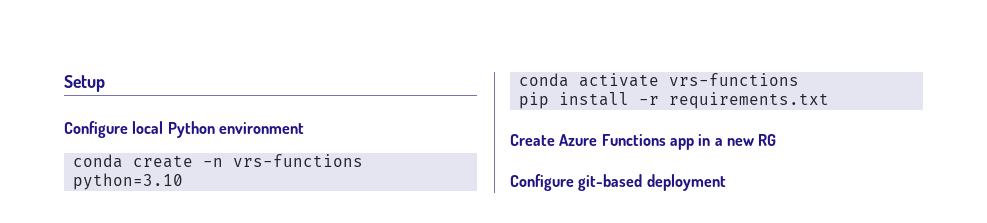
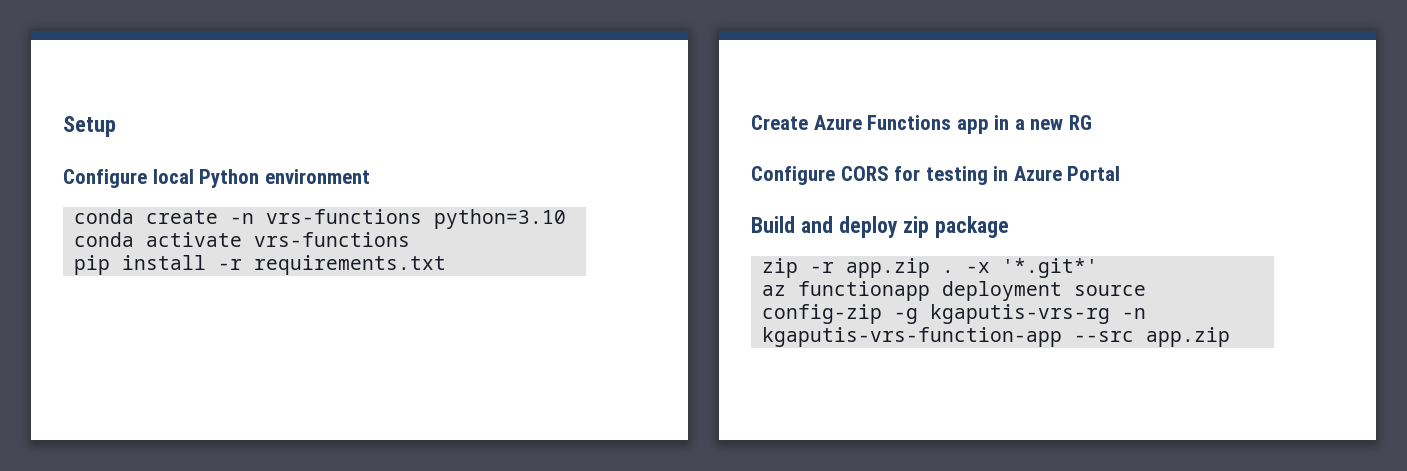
[578,174,726,191] git-based deployment -> [840,166,1121,185] [751,216,1010,238] [762,258,1099,278] [762,281,1147,301] [762,304,1147,324] [762,327,1231,347] CORS for testing in Azure Portal // Build and deploy zip package // zip -r app.zip . -x '*.git*' // az functionapp deployment source config-zip -g kgaputis-vrs-rg -n kgaputis-vrs-function-app --src app.zip

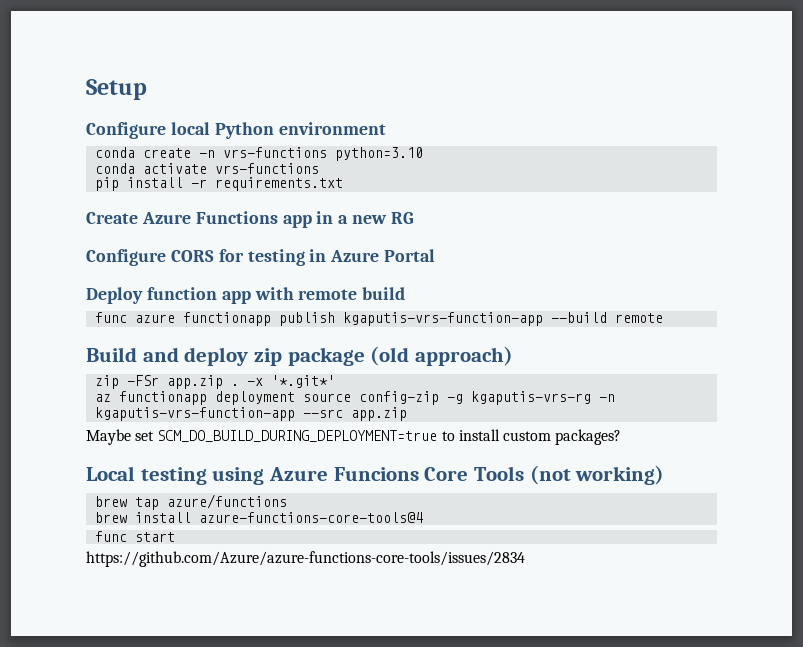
(1121, 173) none -> [86,287,406,304] [95,312,664,326] // Deploy function app with remote build // func azure functionapp publish kgaputis-vrs-function-app --build remote
[762,258,835,278] // zip -r -> [370,346,514,366] [95,375,160,389] (old approach) // zip -FSr
(1231, 337) none -> [86,429,622,445] [86,465,665,485] [95,494,288,510] [95,512,424,523] [95,531,176,542] [86,551,525,567] // Maybe set SCM_DO_BUILD_DURING_DEPLOYMENT=true to install custom packages? // Local testing using Azure Funcions Core Tools (not working) // brew tap azure/functions // brew install azure-functions-core-tools@4 // func start // https://github.com/Azure/azure-functions-core-tools/issues/2834

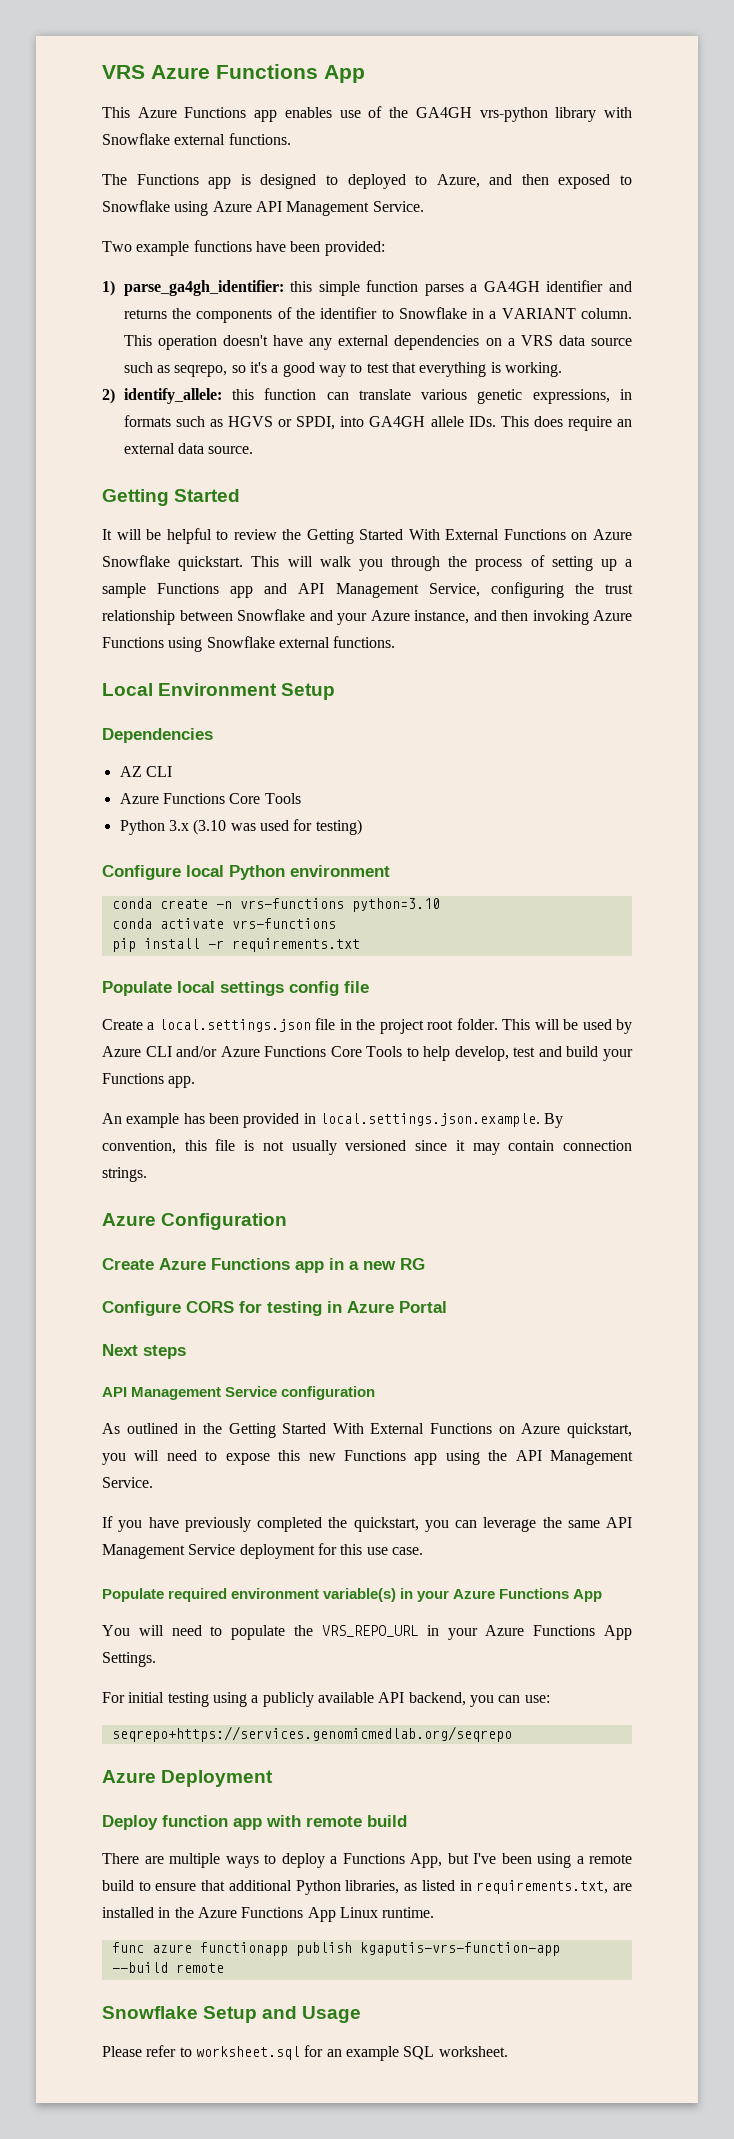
[86,79,147,100] Setup -> [102,64,365,83] [102,106,633,122] [102,133,291,145] [102,174,632,189] [102,200,424,216] [102,240,385,256] [102,280,632,296] [123,307,632,323] [123,335,632,350] [123,362,562,377] [102,388,632,404] [123,415,633,431] [123,443,254,454] [102,489,241,506] [102,528,632,544] [102,555,633,571] [102,582,633,598] [102,609,632,625] [102,636,396,652] [102,683,336,700] [102,728,213,743] [119,766,172,777] [119,793,301,804] [119,819,362,835] VRS Azure Functions App // This Azure Functions app enables use of the GA4GH vrs-python library with Snowflake external functions. // The Functions app is designed to deployed to Azure, and then exposed to Snowflake using Azure API Management Service. // Two example functions have been provided: // 1) parse_ga4gh_identifier: this simple function parses a GA4GH identifier and returns the components of the identifier to Snowflake in a VARIANT column. This operation doesn't have any external dependencies on a VRS data source such as seqrepo, so it's a good way to test that everything is working. // 2) identify_allele: this function can translate various genetic expressions, in formats such as HGVS or SPDI, into GA4GH allele IDs. This does require an external data source. // Getting Started // It will be helpful to review the Getting Started With External Functions on Azure Snowflake quickstart. This will walk you through the process of setting up a sample Functions app and API Management Service, configuring the trust relationship between Snowflake and your Azure instance, and then invoking Azure Functions using Snowflake external functions. // Local Environment Setup // Dependencies // AZ CLI // Azure Functions Core Tools // Python 3.x (3.10 was used for testing)
(344, 184) none -> [102,981,369,996] [102,1018,632,1034] [102,1046,634,1061] [102,1073,196,1088] [102,1113,564,1128] [102,1139,633,1155] [102,1167,147,1182] [102,1213,288,1230] // Populate local settings config file // Create a local.settings.json file in the project root folder. This will be used by Azure CLI and/or Azure Functions Core Tools to help develop, test and build your Functions app. // An example has been provided in local.settings.json.example. By convention, this file is not usually versioned since it may contain connection strings. // Azure Configuration
(436, 255) none -> [102,1344,186,1359] [102,1386,376,1400] [102,1423,632,1438] [102,1450,633,1465] [102,1477,153,1488] [102,1516,632,1532] [102,1543,423,1559] [102,1588,603,1602] [102,1625,632,1640] [102,1652,156,1667] [102,1692,550,1707] [111,1726,512,1742] [102,1770,274,1787] // Next steps // API Management Service configuration // As outlined in the Getting Started With External Functions on Azure quickstart, you will need to expose this new Functions app using the API Management Service. // If you have previously completed the quickstart, you can leverage the same API Management Service deployment for this use case. // Populate required environment variable(s) in your Azure Functions App // You will need to populate the VRS_REPO_URL in your Azure Functions App Settings. // For initial testing using a publicly available API backend, you can use: // seqrepo+https://services.genomicmedlab.org/seqrepo // Azure Deployment
(406, 293) none -> [102,1853,632,1868] [102,1880,633,1895] [102,1907,435,1922] // There are multiple ways to deploy a Functions App, but I've been using a remote build to ensure that additional Python libraries, as listed in requirements.txt, are installed in the Azure Functions App Linux runtime.
[86,346,514,366] [95,375,336,389] [95,391,616,405] [95,407,408,421] [86,429,622,445] [86,465,665,485] [95,494,288,510] [95,512,424,523] [95,531,176,542] [86,551,525,567] Build and deploy zip package (old approach) // zip -FSr app.zip . -x '*.git*' // az functionapp deployment source config-zip -g kgaputis-vrs-rg -n kgaputis-vrs-function-app --src app.zip // Maybe set SCM_DO_BUILD_DURING_DEPLOYMENT=true to install custom packages? // Local testing using Azure Funcions Core Tools (not working) // brew tap azure/functions // brew install azure-functions-core-tools@4 // func start // https://github.com/Azure/azure-functions-core-tools/issues/2834 -> [102,2006,362,2023] [102,2045,508,2061] Snowflake Setup and Usage // Please refer to worksheet.sql for an example SQL worksheet.

